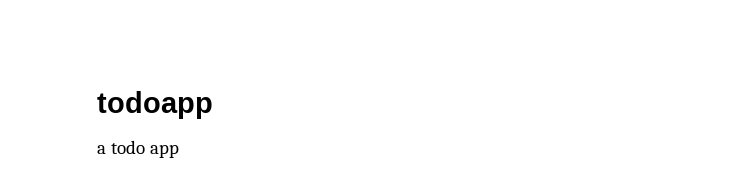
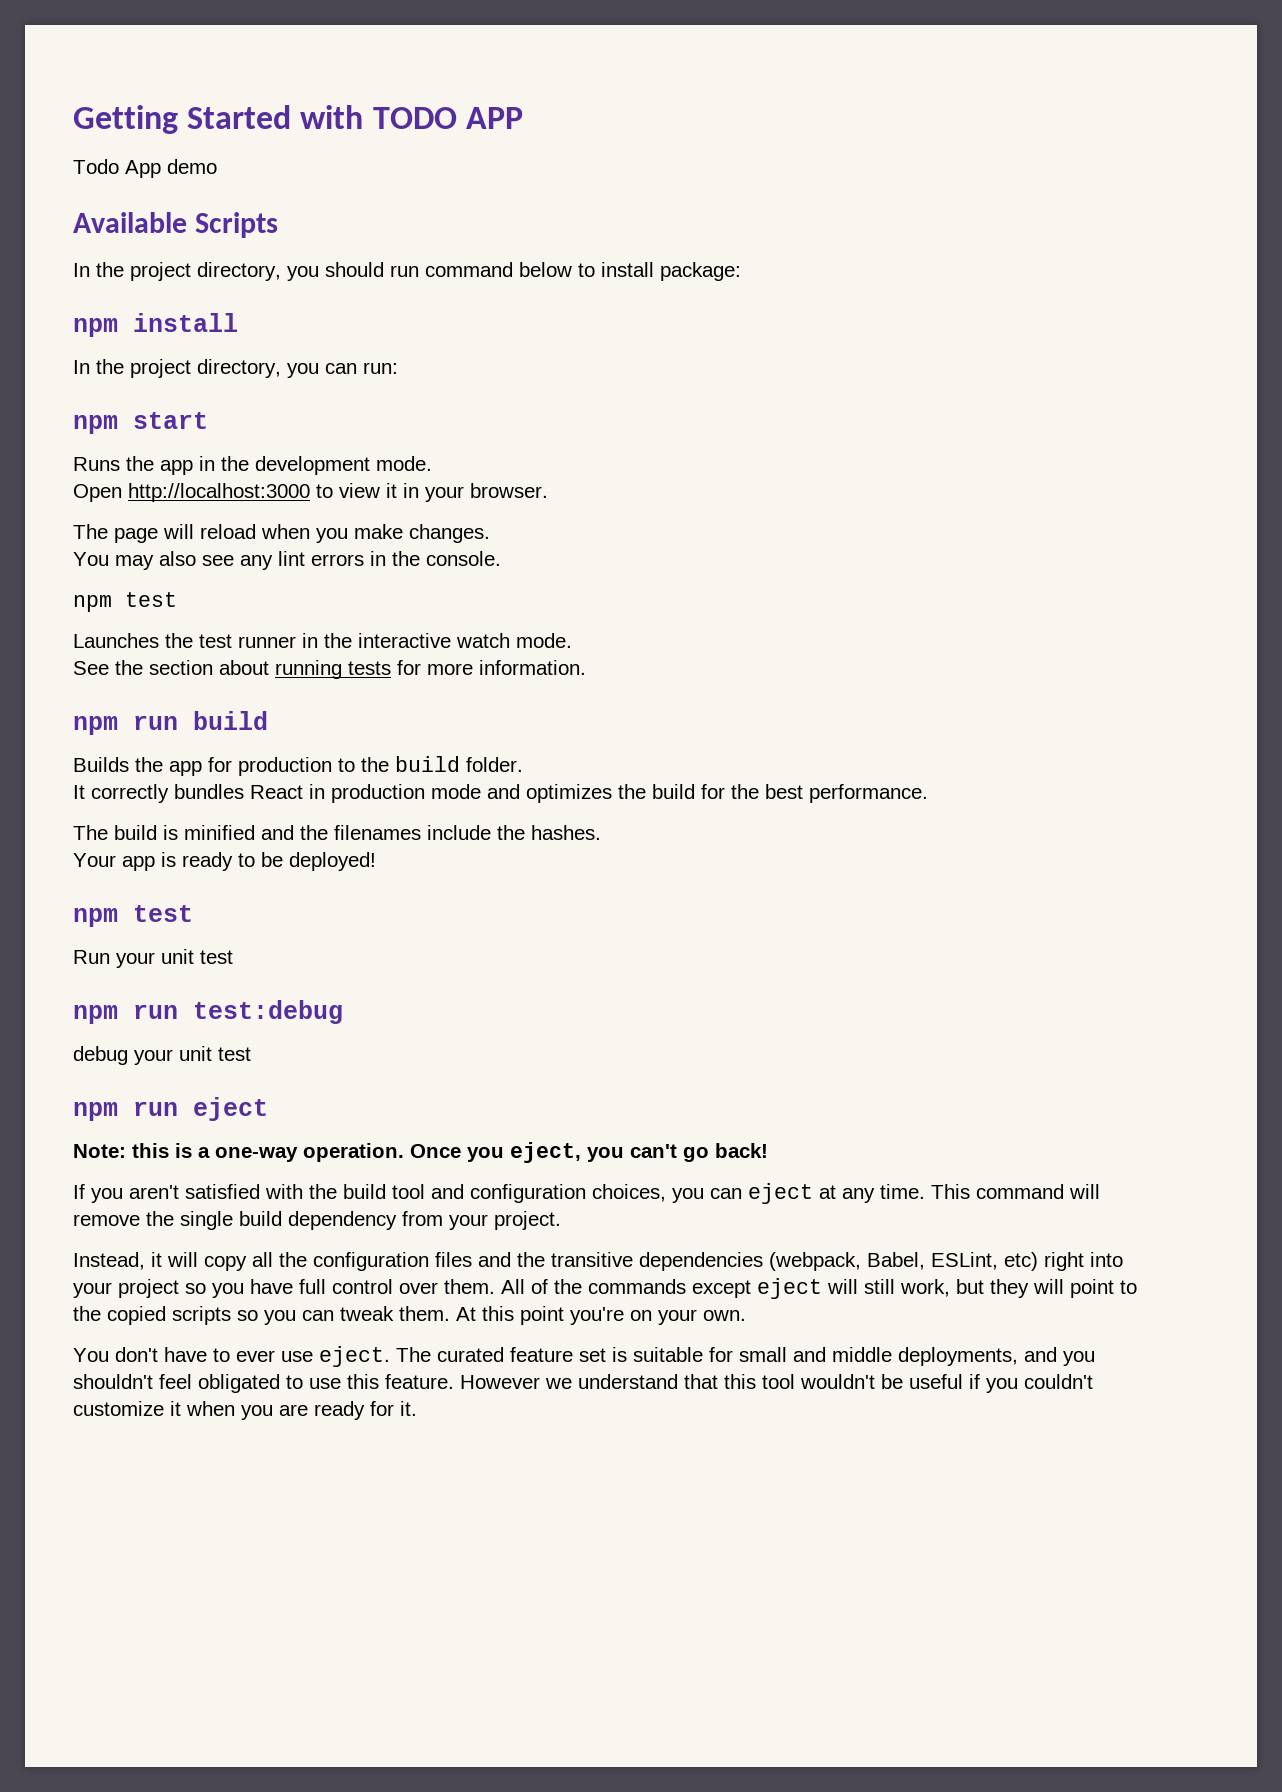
[97,91,213,119] [97,140,180,158] todoapp // a todo app -> [73,105,523,134] [73,159,217,178] [73,212,278,238] [73,262,741,281] [73,313,238,337] [73,359,398,378] [73,412,208,434] [73,456,432,475] [73,483,548,502] [73,524,490,543] [73,551,501,570] [73,592,177,612] [73,633,572,648] [73,660,586,679] [73,711,268,735] [73,756,523,776] [73,784,928,803] [73,825,601,840] [73,852,376,871] [73,905,193,927] [73,949,233,968] [73,1000,343,1024] [73,1046,251,1065] [73,1097,268,1121] [73,1142,768,1163] [73,1183,1100,1204] [73,1211,561,1230] [73,1252,1123,1271] [73,1278,1137,1299] [73,1306,746,1325] [73,1346,1095,1367] [73,1374,1093,1393] [73,1401,417,1420] Getting Started with TODO APP // Todo App demo // Available Scripts // In the project directory, you should run command below to install package: // npm install // In the project directory, you can run: // npm start // Runs the app in the development mode. // Open http://localhost:3000 to view it in your browser. // The page will reload when you make changes. // You may also see any lint errors in the console. // npm test // Launches the test runner in the interactive watch mode. // See the section about running tests for more information. // npm run build // Builds the app for production to the build folder. // It correctly bundles React in production mode and optimizes the build for the best performance. // The build is minified and the filenames include the hashes. // Your app is ready to be deployed! // npm test // Run your unit test // npm run test:debug // debug your unit test // npm run eject // Note: this is a one-way operation. Once you eject, you can't go back! // If you aren't satisfied with the build tool and configuration choices, you can eject at any time. This command will remove the single build dependency from your project. // Instead, it will copy all the configuration files and the transitive dependencies (webpack, Babel, ESLint, etc) right into your project so you have full control over them. All of the commands except eject will still work, but they will point to the copied scripts so you can tweak them. At this point you're on your own. // You don't have to ever use eject. The curated feature set is suitable for small and middle deployments, and you shouldn't feel obligated to use this feature. However we understand that this tool wouldn't be useful if you couldn't customize it when you are ready for it.

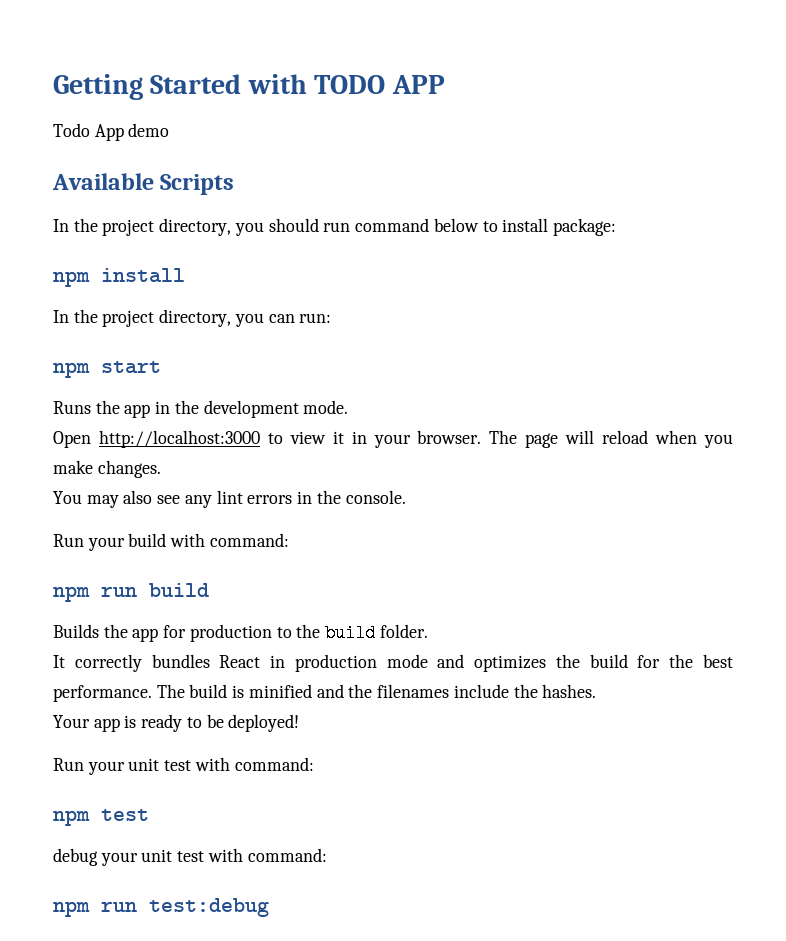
(548, 490) // -> (482, 437) none
[73,592,177,612] [73,633,572,648] [73,660,586,679] npm test // Launches the test runner in the interactive watch mode. // See the section about running tests for more information. -> [53,533,289,551] Run your build with command:
(928, 793) // -> (152, 693) none
[73,905,193,927] // npm test -> (300, 723) none
[73,1000,343,1024] // npm run test:debug -> [194,757,314,771] [53,809,149,826] with command: // npm test
[73,1097,268,1121] [73,1142,768,1163] [73,1183,1100,1204] [73,1211,561,1230] [73,1252,1123,1271] [73,1278,1137,1299] [73,1306,746,1325] [73,1346,1095,1367] [73,1374,1093,1393] [73,1401,417,1420] // npm run eject // Note: this is a one-way operation. Once you eject, you can't go back! // If you aren't satisfied with the build tool and configuration choices, you can eject at any time. This command will remove the single build dependency from your project. // Instead, it will copy all the configuration files and the transitive dependencies (webpack, Babel, ESLint, etc) right into your project so you have full control over them. All of the commands except eject will still work, but they will point to the copied scripts so you can tweak them. At this point you're on your own. // You don't have to ever use eject. The curated feature set is suitable for small and middle deployments, and you shouldn't feel obligated to use this feature. However we understand that this tool wouldn't be useful if you couldn't customize it when you are ready for it. -> [207,848,327,862] [53,898,269,917] with command: // npm run test:debug

